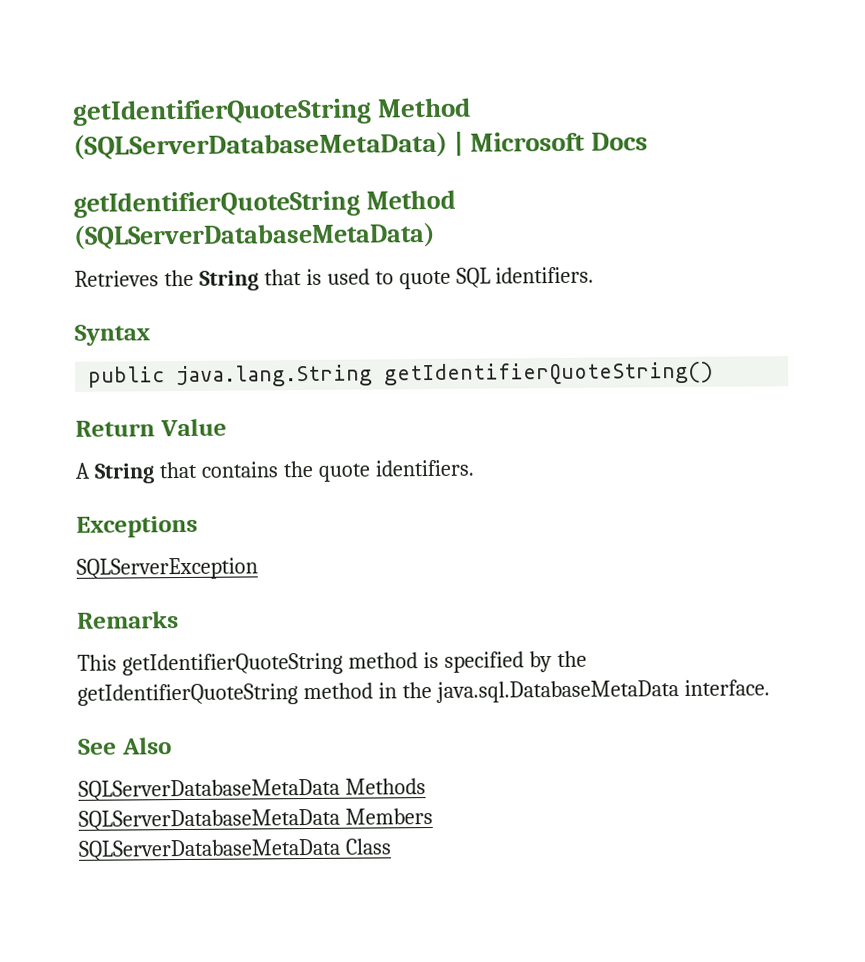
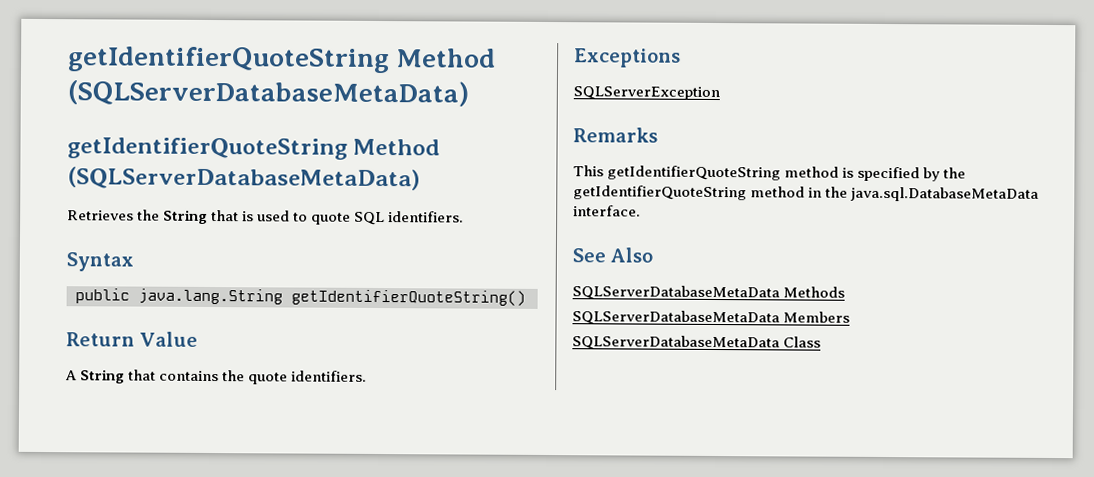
[72,97,472,126] [73,131,649,160] getIdentifierQuoteString Method (SQLServerDatabaseMetaData) | Microsoft Docs -> [67,46,497,74] [67,79,469,107] getIdentifierQuoteString Method (SQLServerDatabaseMetaData)

